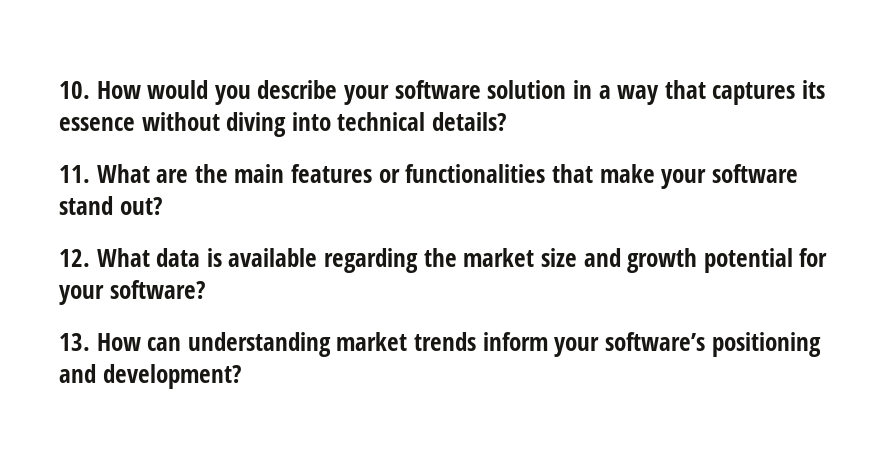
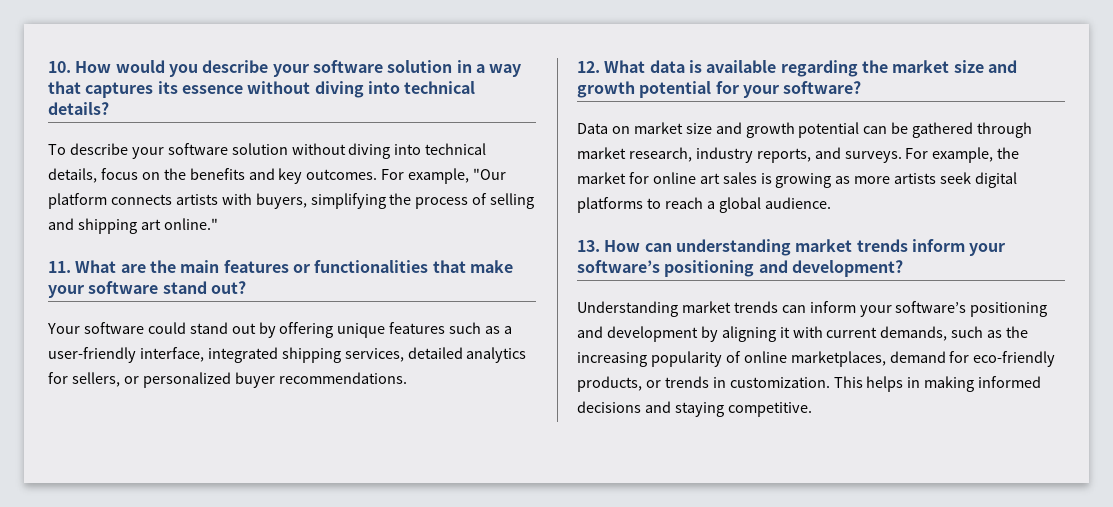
(508, 121) none -> [48,143,487,159] [48,168,507,184] [48,193,535,209] [48,218,218,234] // To describe your software solution without diving into technical details, focus on the benefits and key outcomes. For example, "Our platform connects artists with buyers, simplifying the process of selling and shipping art online."
(163, 206) none -> [47,322,513,338] [48,347,527,363] [48,372,407,388] // Your software could stand out by offering unique features such as a user-friendly interface, integrated shipping services, detailed analytics for sellers, or personalized buyer recommendations.
(206, 289) none -> [577,122,1033,138] [577,147,1020,163] [577,172,1018,188] [577,197,831,213] // Data on market size and growth potential can be gathered through market research, industry reports, and surveys. For example, the market for online art sales is growing as more artists seek digital platforms to reach a global audience.
(242, 376) none -> [577,301,1048,317] [577,326,1029,342] [577,351,1056,367] [577,376,1042,392] [577,401,812,417] // Understanding market trends can inform your software’s positioning and development by aligning it with current demands, such as the increasing popularity of online marketplaces, demand for eco-friendly products, or trends in customization. This helps in making informed decisions and staying competitive.

